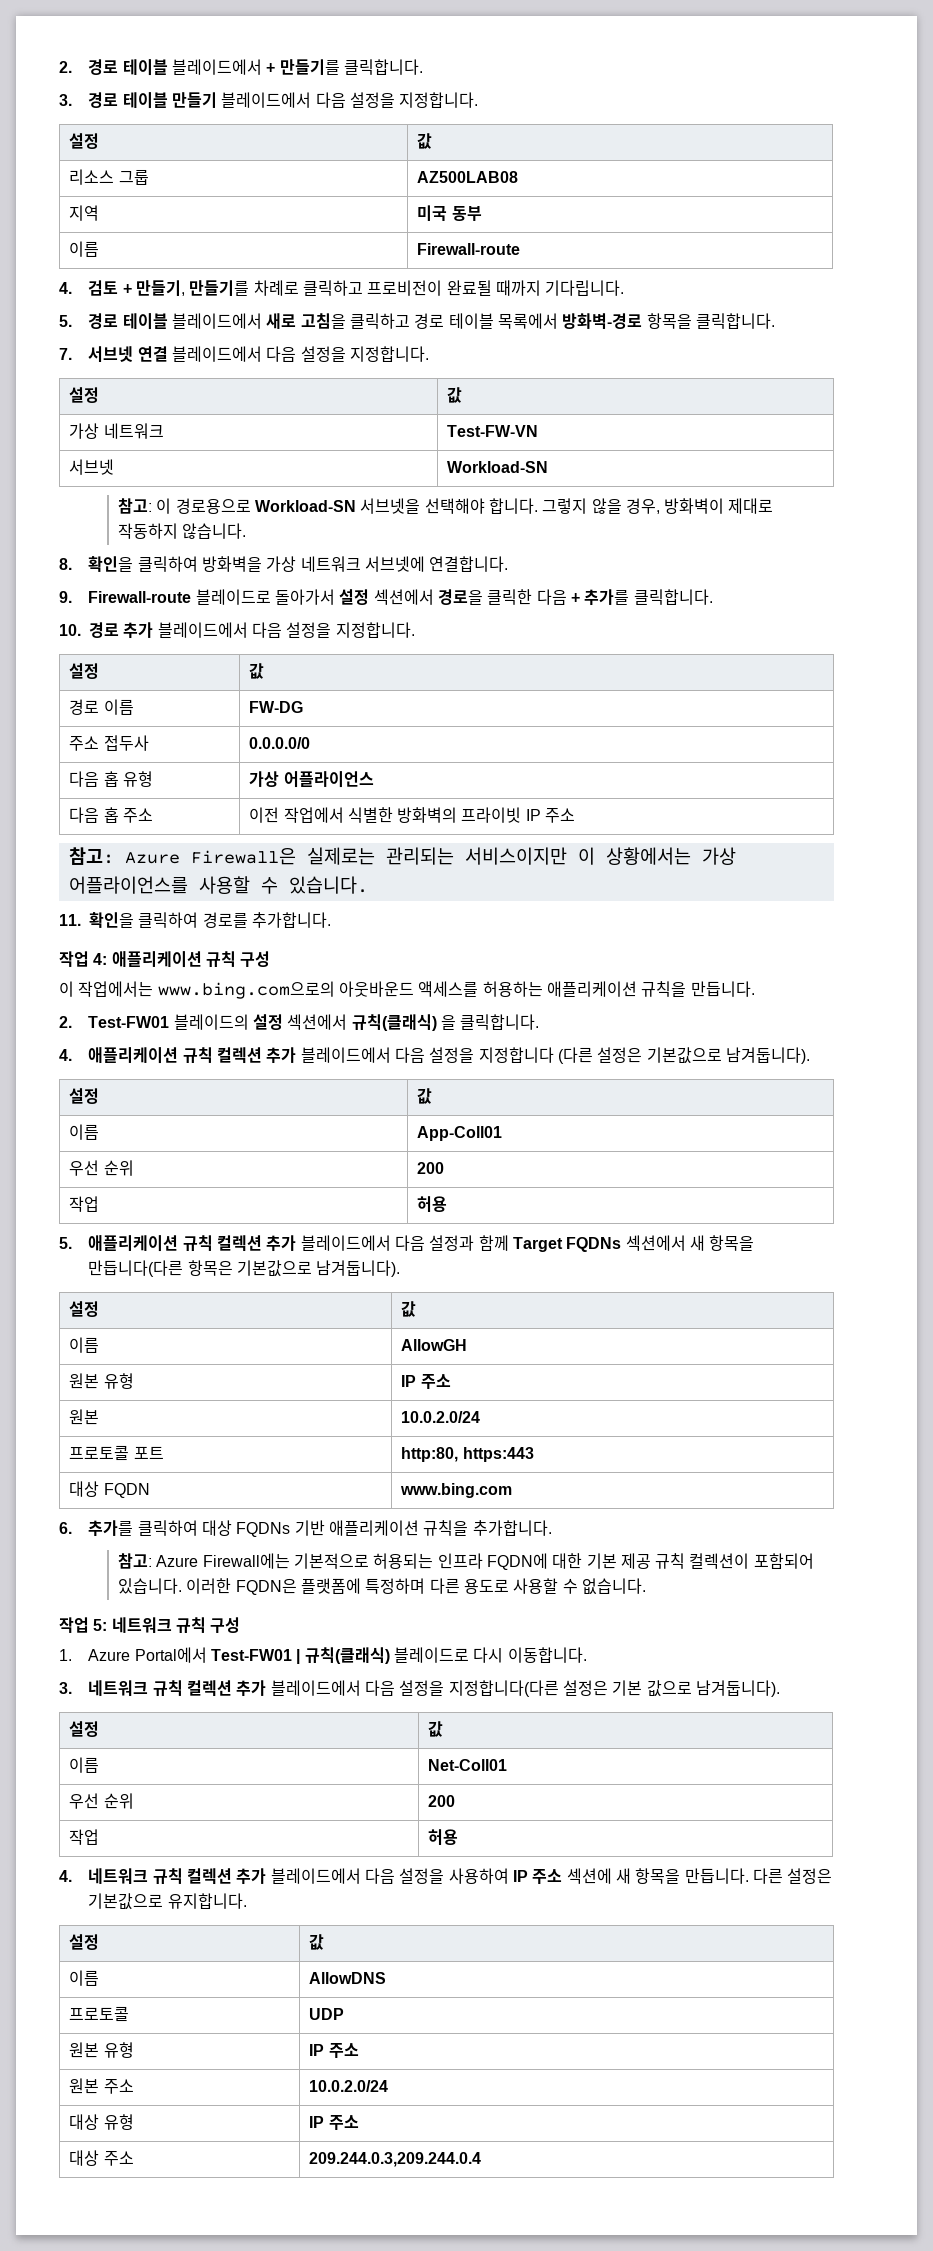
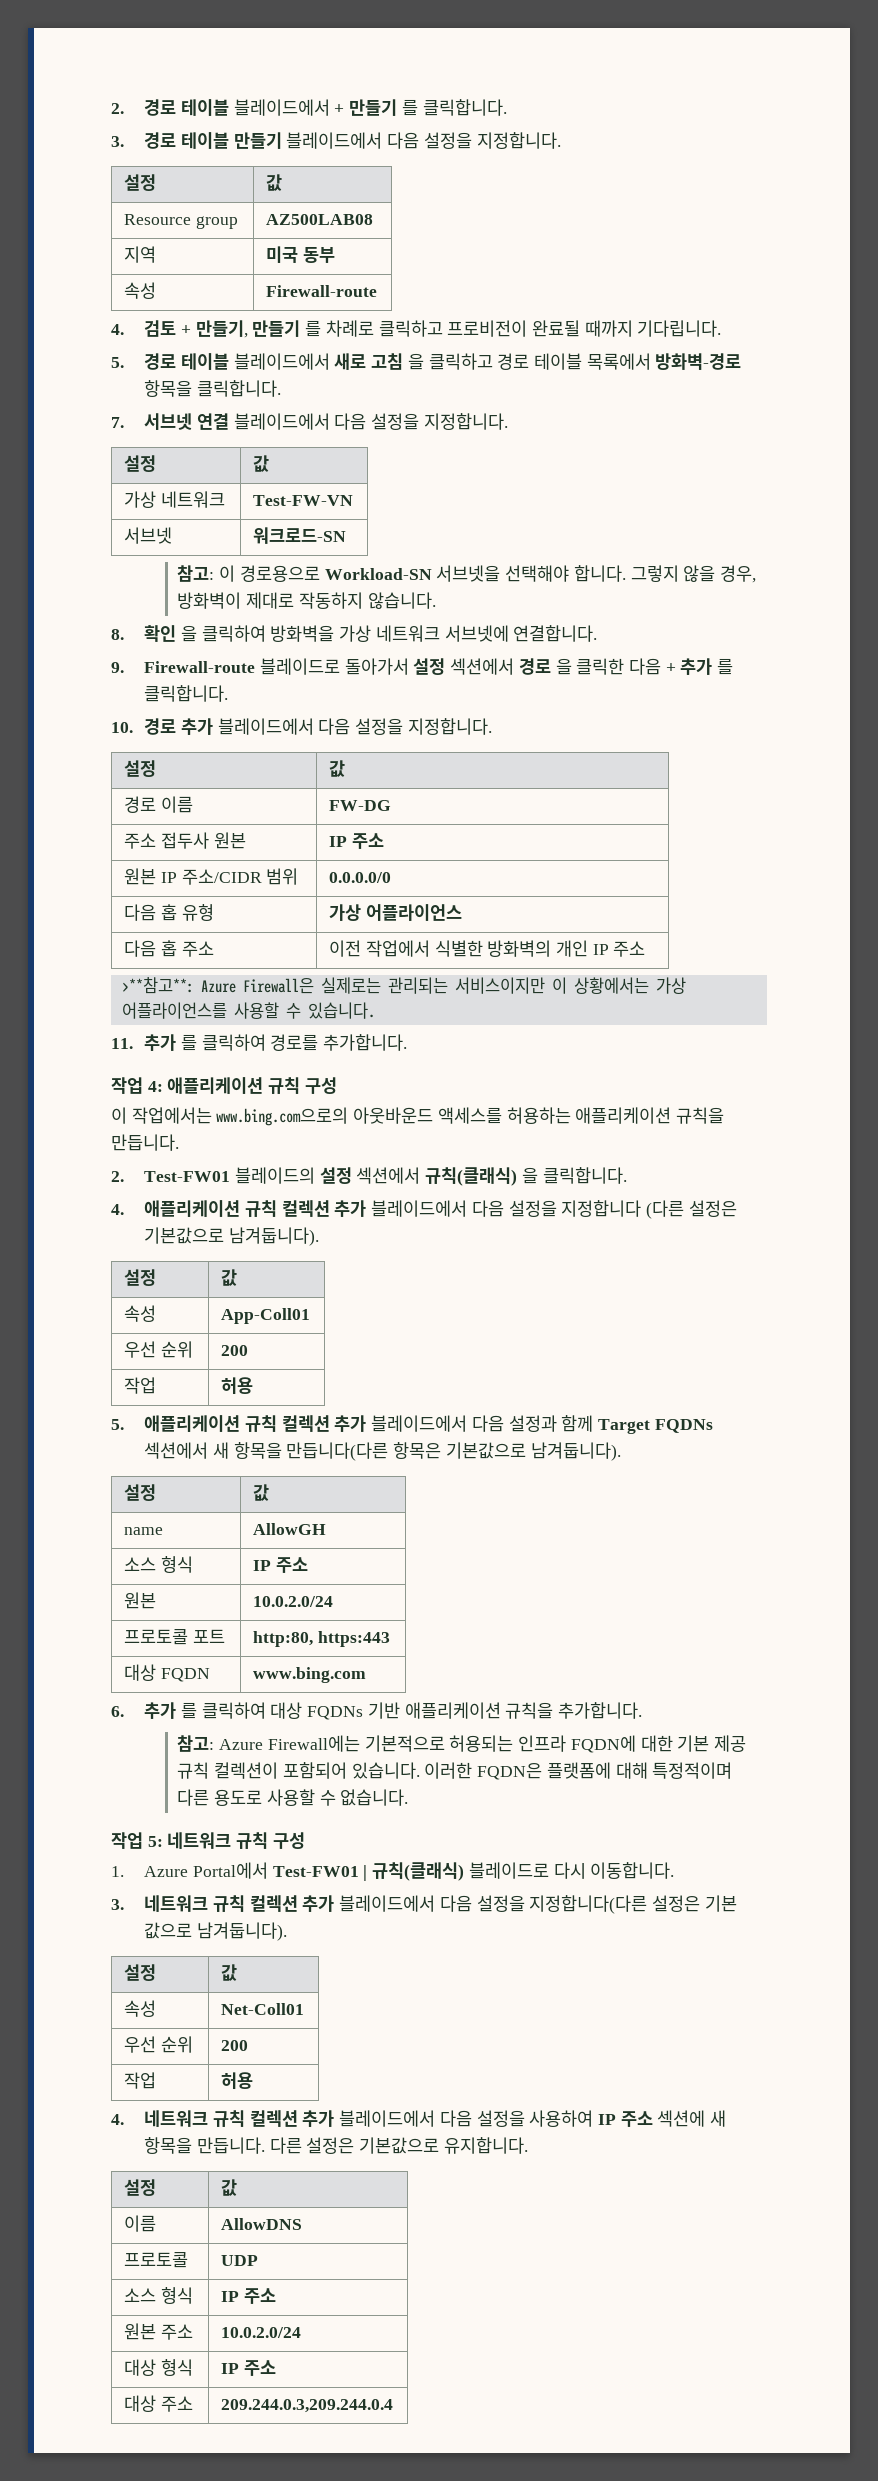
[279,59,340,75] 만들기를 -> [349,99,418,116] 만들기 를
[69,169,149,185] 리소스 그룹 -> [124,214,238,229] Resource group
[69,241,100,257] 이름 -> [124,282,157,299] 속성
[189,280,250,296] 만들기를 -> [252,320,322,337] 만들기 를
[300,313,346,329] 고침을 -> [371,353,424,370] 고침 을
[447,461,549,473] Workload-SN -> [253,527,347,544] 워크로드-SN
[88,556,134,572] 확인을 -> [144,625,197,642] 확인 을
[438,589,484,605] 경로을 -> [518,658,572,675] 경로 을
[584,589,630,606] 추가를 -> [680,658,734,675] 추가 를
(149, 743) none -> [213,832,246,849] [329,833,384,849] [124,868,299,885] 원본 | IP 주소 // 원본 IP 주소/CIDR 범위
[461,807,576,823] [68,847,114,865] 프라이빗 IP 주소 // 참고: -> [556,940,646,957] [121,977,194,994] 개인 IP 주소 // >**참고**:
[89,912,134,928] 확인을 -> [144,1034,197,1051] 추가 를
[69,1124,100,1140] 이름 -> [124,1305,157,1322] 속성
[69,1337,100,1353] 이름 -> [124,1527,164,1535] name
[69,1373,134,1389] 원본 유형 -> [124,1556,193,1573] 소스 형식
[88,1520,134,1537] 추가를 -> [144,1702,197,1719] 추가 를
[365,1578,426,1594] 특정하며 -> [615,1762,733,1779] 대해 특정적이며
[69,1757,100,1773] 이름 -> [124,2000,157,2017] 속성
[69,2042,134,2058] 원본 유형 -> [124,2287,193,2304] 소스 형식
[103,2114,134,2130] 유형 -> [160,2359,193,2376] 형식

